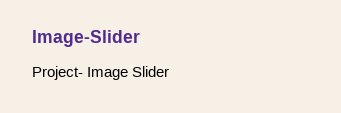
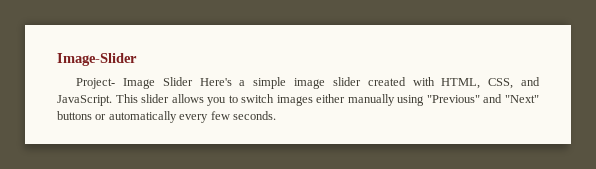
(170, 71) none -> [199,77,541,89] [57,94,539,106] [57,111,276,123] Here's a simple image slider created with HTML, CSS, and JavaScript. This slider allows you to switch images either manually using "Previous" and "Next" buttons or automatically every few seconds.

